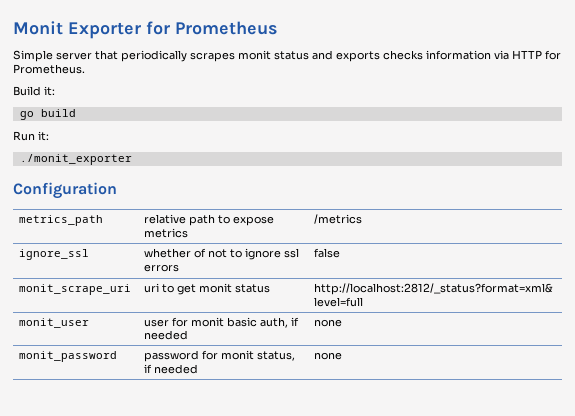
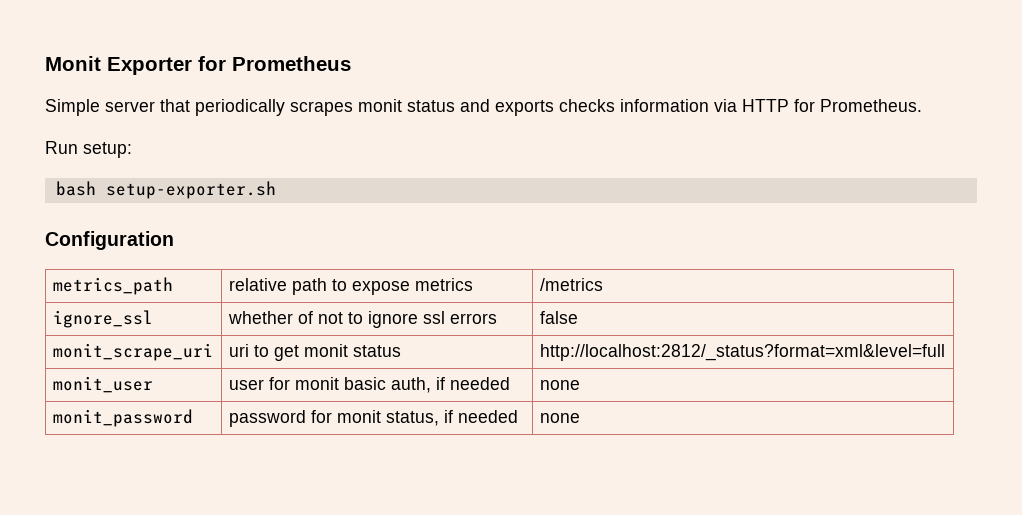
[13,86,55,96] [19,109,76,120] [13,131,49,141] [19,154,132,165] Build it: // go build // Run it: // ./monit_exporter -> [45,141,132,158] [55,181,276,199] Run setup: // bash setup-exporter.sh

